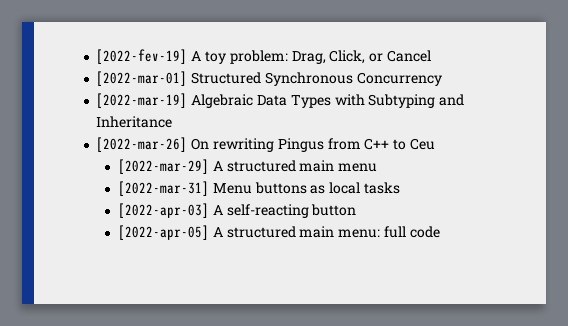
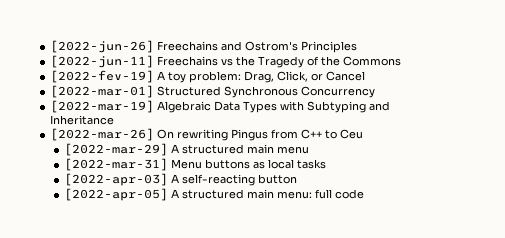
(96, 56) none -> [50,40,358,53] [50,55,402,68] [2022-jun-26] Freechains and Ostrom's Principles // [2022-jun-11] Freechains vs the Tragedy of the Commons //

